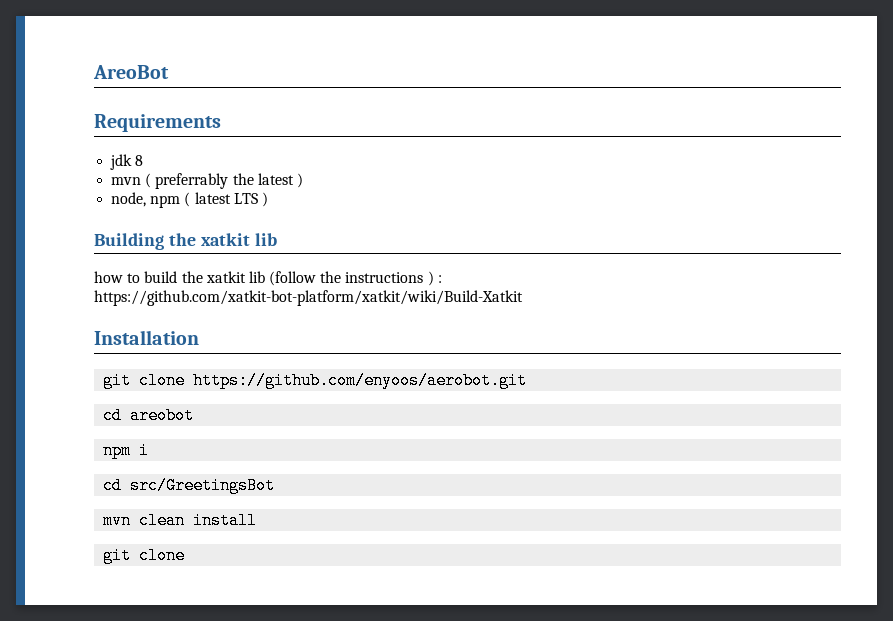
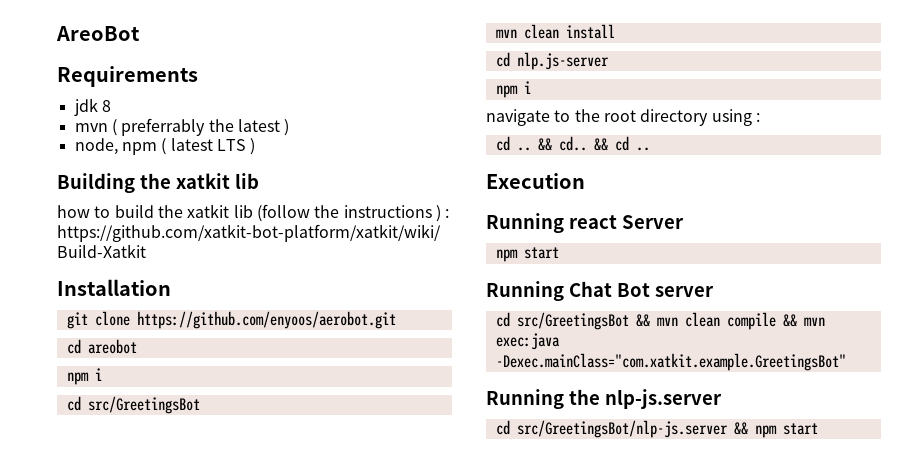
[103,547,186,564] git clone -> [495,52,609,70] [495,81,531,98] [486,109,760,126] [495,136,650,151] [486,173,585,189] [486,213,684,233] [495,247,559,262] [486,281,714,301] [495,312,825,330] [495,333,560,350] [495,353,846,371] [486,389,722,409] [495,420,818,438] cd nlp.js-server // npm i // navigate to the root directory using : // cd .. && cd.. && cd .. // Execution // Running react Server // npm start // Running Chat Bot server // cd src/GreetingsBot && mvn clean compile && mvn exec:java -Dexec.mainClass="com.xatkit.example.GreetingsBot" // Running the nlp-js.server // cd src/GreetingsBot/nlp-js.server && npm start

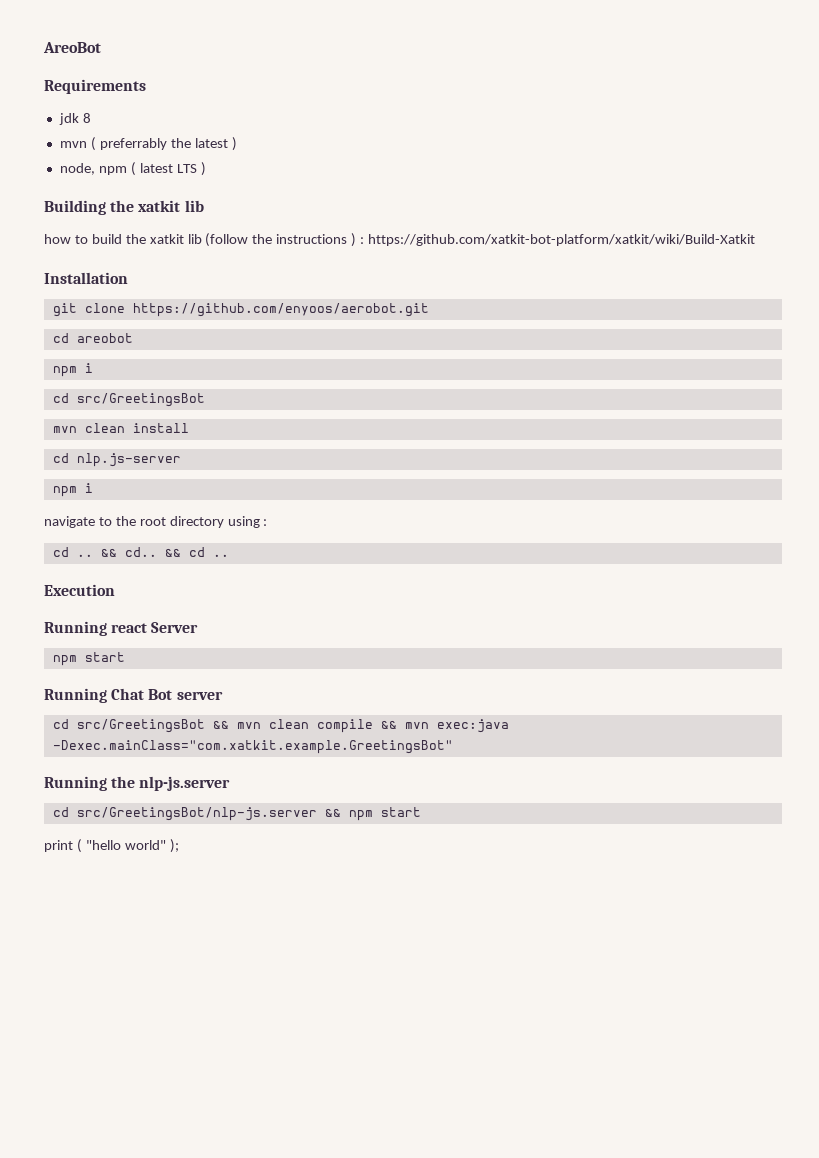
(818, 429) none -> [44,839,179,853] // print ( "hello world" );

